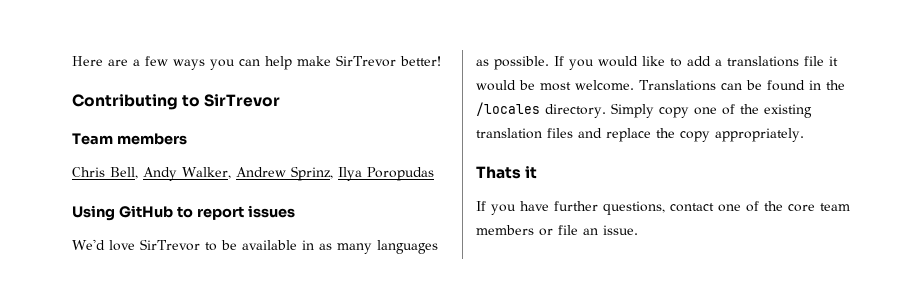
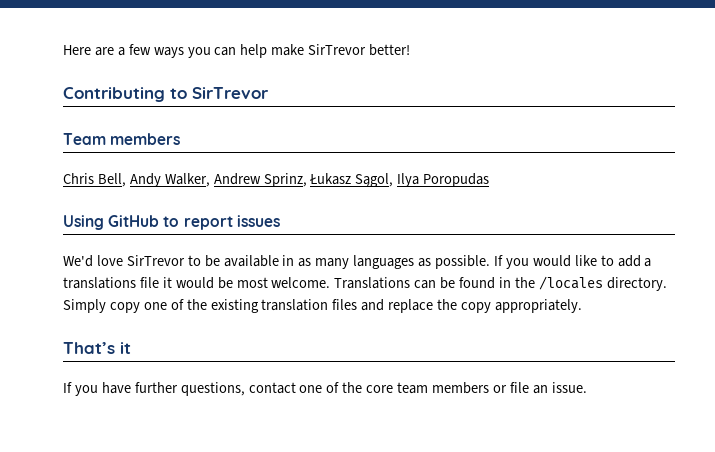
(333, 173) none -> [309,173,394,187] Łukasz Sągol,
[476,166,521,179] Thats -> [63,342,115,354] That’s

